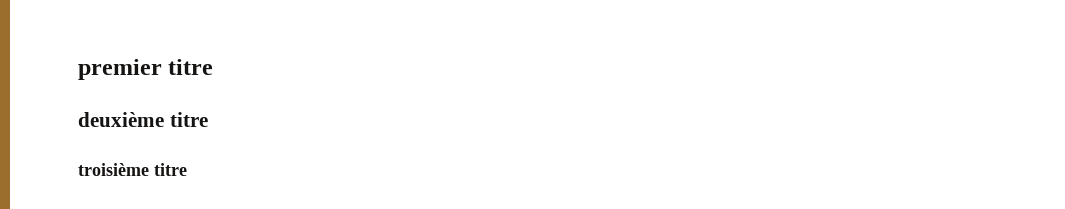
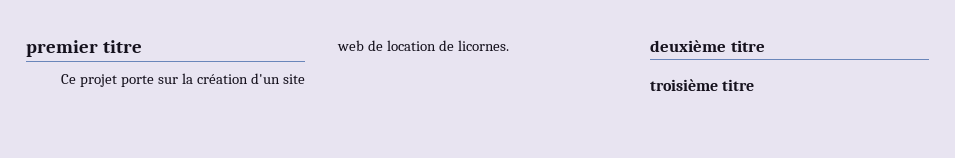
(214, 67) none -> [61,73,305,87] [337,40,509,51] // Ce projet porte sur la création d'un site web de location de licornes.

